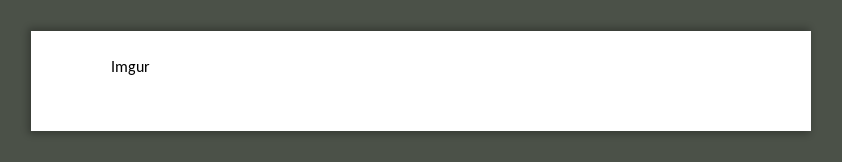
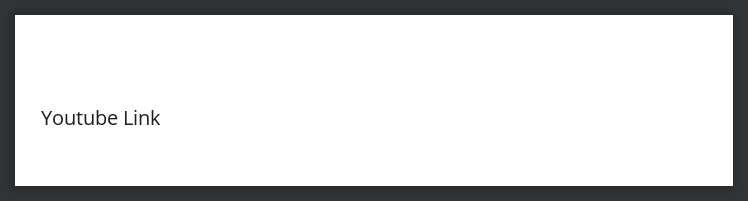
[111,61,150,75] Imgur -> [41,109,162,125] Youtube Link

